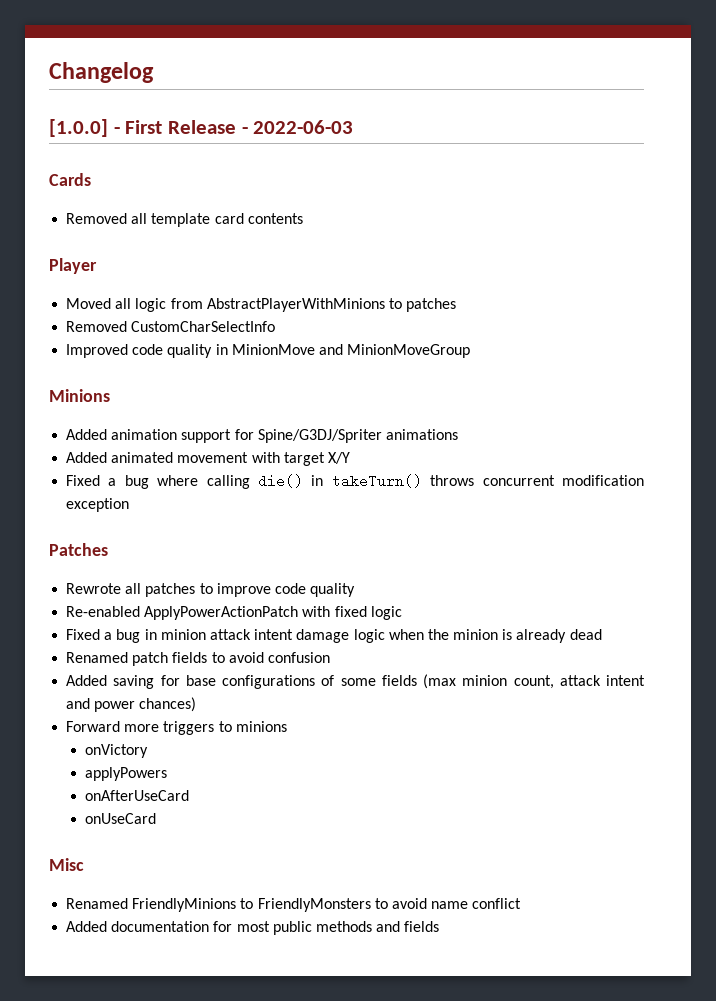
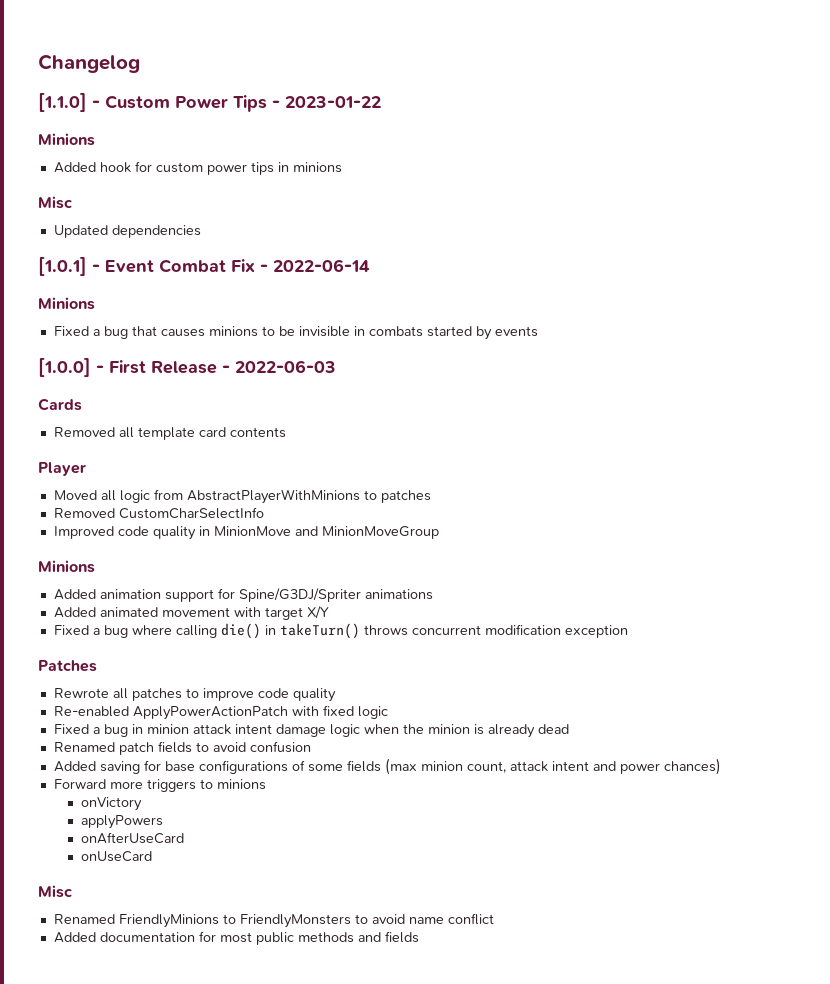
(154, 72) none -> [38,93,381,112] [38,133,95,146] [53,161,342,175] [38,196,73,209] [53,225,201,238] [38,257,370,276] [38,297,95,310] [53,326,538,340] // [1.1.0] - Custom Power Tips - 2023-01-22 // Minions // Added hook for custom power tips in minions // Misc // Updated dependencies // [1.0.1] - Event Combat Fix - 2022-06-14 // Minions // Fixed a bug that causes minions to be invisible in combats started by events

